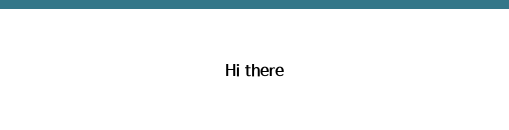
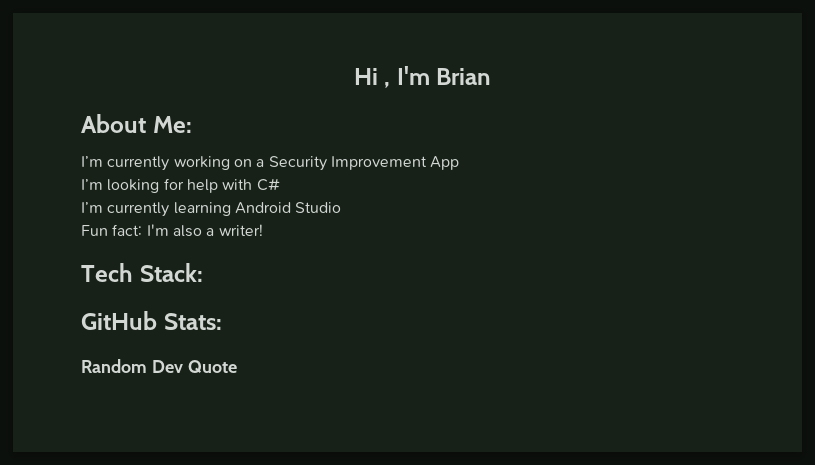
[244,64,284,77] there -> [384,66,492,88] [81,114,192,133] [81,156,460,171] [81,178,280,193] [81,202,342,217] [81,224,263,237] [81,263,203,282] [81,311,222,330] [81,359,237,373] , I'm Brian // About Me: // I’m currently working on a Security Improvement App // I’m looking for help with C# // I’m currently learning Android Studio // Fun fact: I'm also a writer! // Tech Stack: // GitHub Stats: // Random Dev Quote

